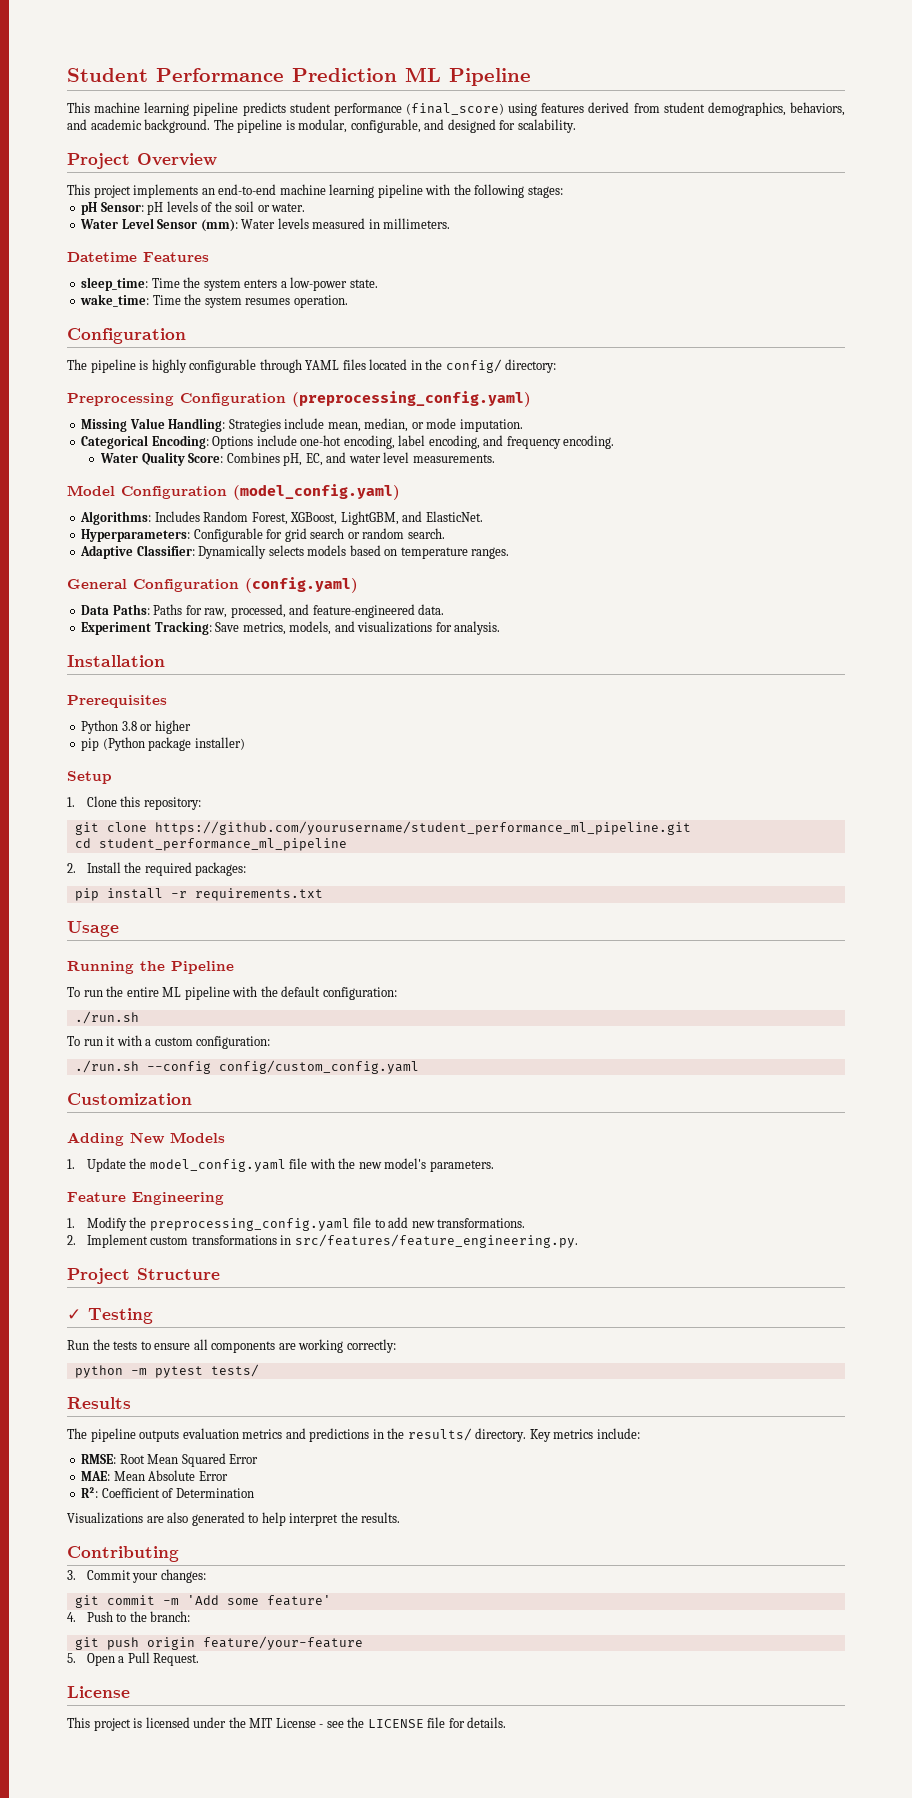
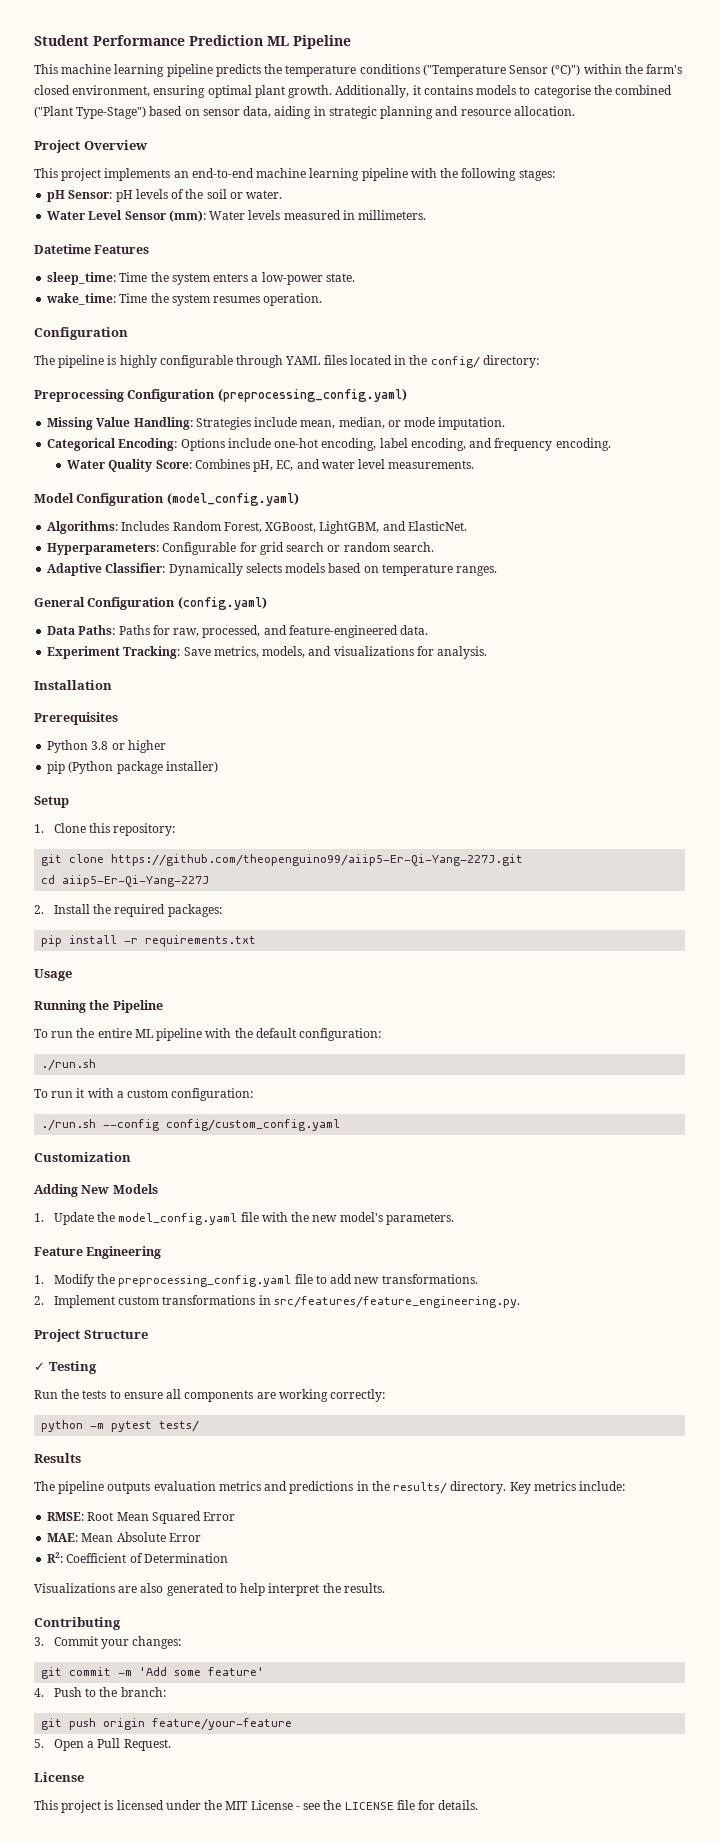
[289,102,845,116] [67,119,576,133] student performance (final_score) using features derived from student demographics, behaviors, and academic background. The pipeline is modular, configurable, and designed for scalability. -> [264,64,683,77] [34,85,673,98] [34,106,575,119] the temperature conditions ("Temperature Sensor (°C)") within the farm's closed environment, ensuring optimal plant growth. Additionally, it contains models to categorise the combined ("Plant Type-Stage") based on sensor data, aiding in strategic planning and resource allocation.
[154,821,691,835] https://github.com/yourusername/student_performance_ml_pipeline.git -> [111,854,524,866] https://github.com/theopenguino99/aiip5-Er-Qi-Yang-227J.git
[98,838,347,851] student_performance_ml_pipeline -> [62,875,210,887] aiip5-Er-Qi-Yang-227J

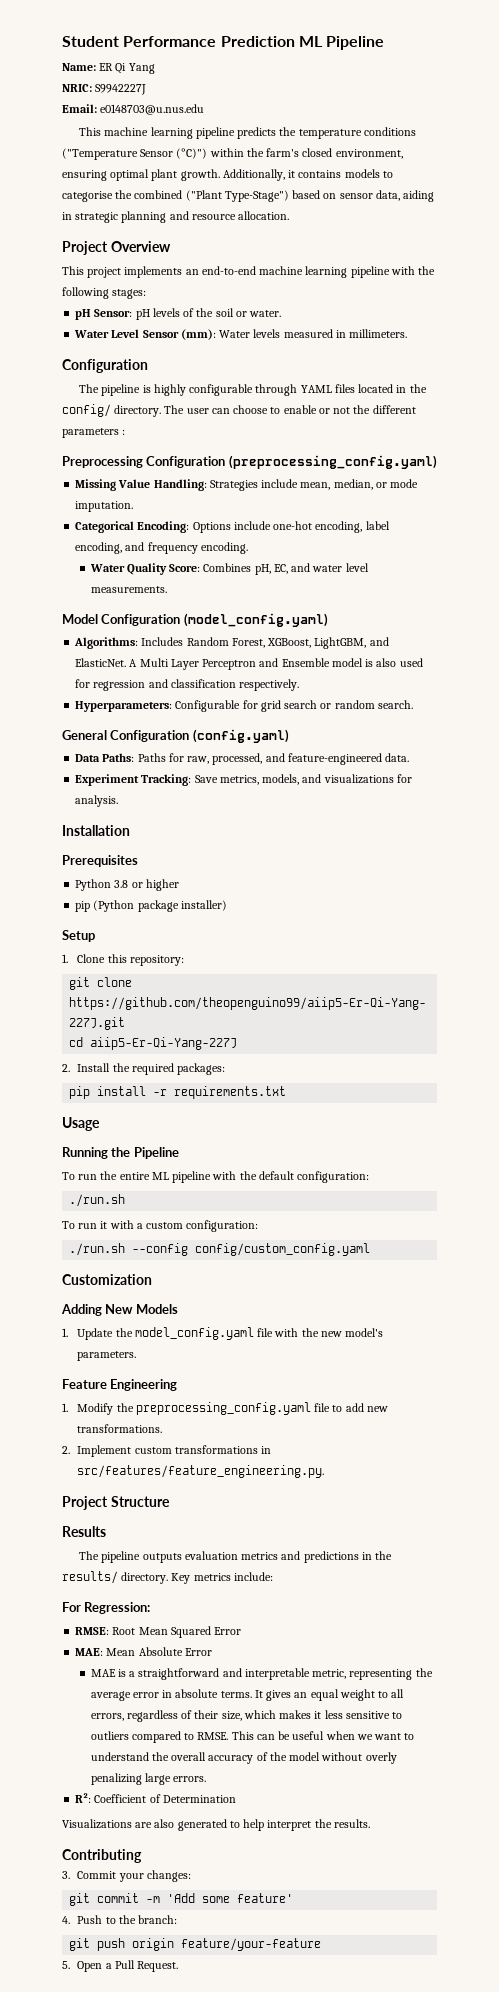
(351, 42) none -> [62,63,155,74] [62,84,147,95] [62,104,205,115] // Name: ER Qi Yang // NRIC: S9942227J // Email: e0148703@u.nus.edu
[34,244,150,254] [47,272,355,285] [46,293,323,306] // Datetime Features // sleep_time: Time the system enters a low-power state. // wake_time: Time the system resumes operation. -> (408, 333) none
[482,355,539,368] directory: -> [114,405,416,417] [62,428,126,438] directory. The user can choose to enable or not the different parameters :
(467, 526) none -> [129,658,423,670] [75,679,300,691] A Multi Layer Perceptron and Ensemble model is also used for regression and classification respectively.
[47,563,498,576] // Adaptive Classifier: Dynamically selects models based on temperature ranges. -> (413, 704) none
[34,1361,97,1374] [34,1389,386,1402] [41,1420,200,1432] // ✓ Testing // Run the tests to ensure all components are working correctly: // python -m pytest tests/ -> (170, 1501) none
(626, 1486) none -> [62,1602,151,1614] // For Regression:
(201, 1537) none -> [90,1668,433,1680] [90,1689,405,1701] [90,1710,403,1722] [90,1731,415,1743] [90,1752,397,1764] [90,1773,207,1785] // MAE is a straightforward and interpretable metric, representing the average error in absolute terms. It gives an equal weight to all errors, regardless of their size, which makes it less sensitive to outliers compared to RMSE. This can be useful when we want to understand the overall accuracy of the model without overly penalizing large errors.
[34,1772,84,1782] [34,1800,479,1813] // License // This project is licensed under the MIT License - see the LICENSE file for details. -> (179, 1966) none

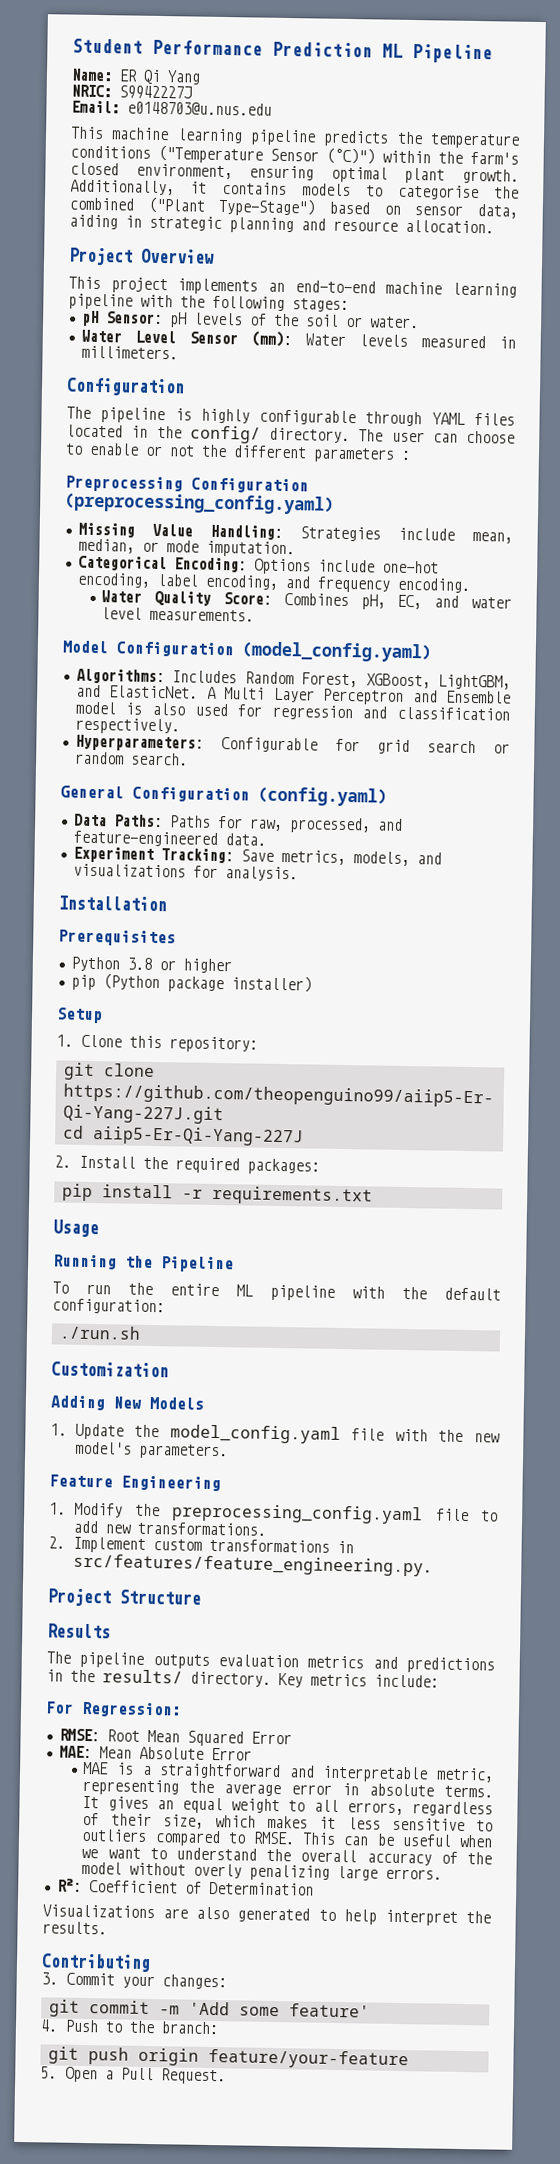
[62,1220,259,1232] [69,1243,371,1256] // To run it with a custom configuration: // ./run.sh --config config/custom_config.yaml -> (141, 1332) none

